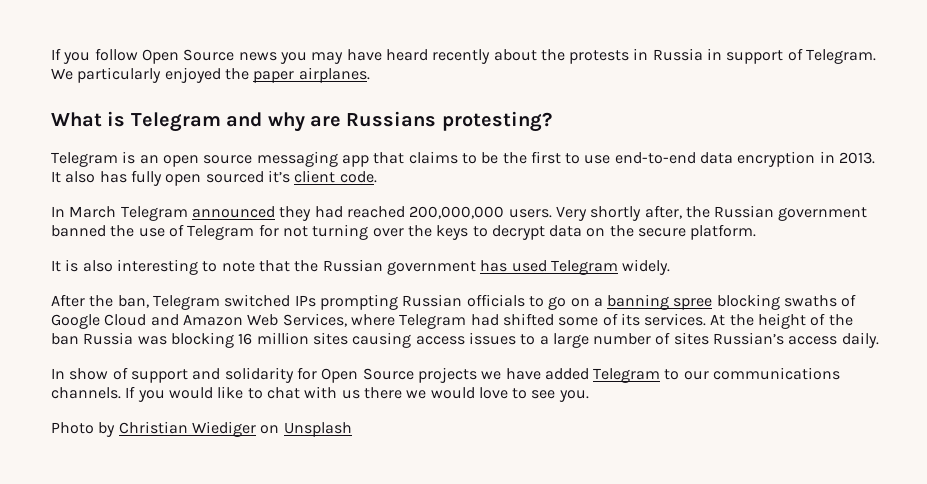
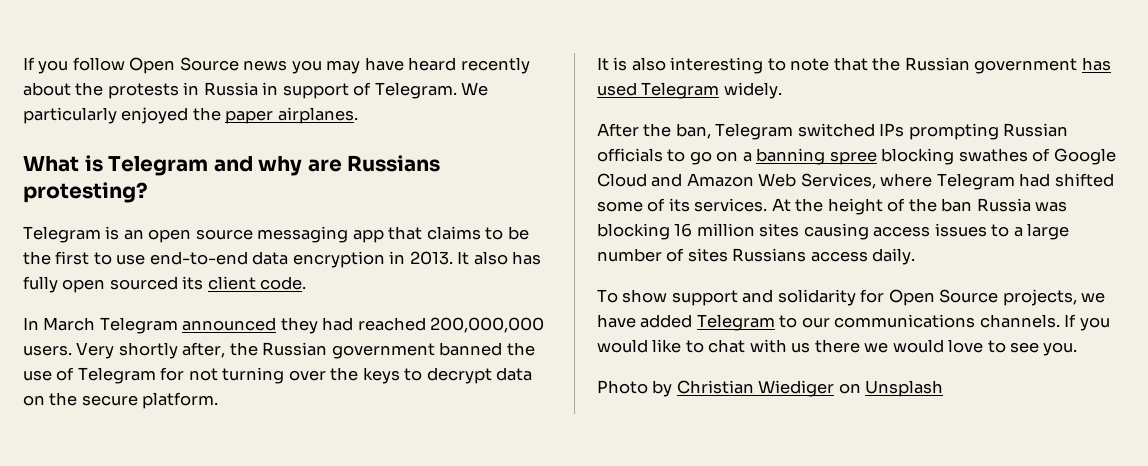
[267,170,290,183] it’s -> [182,276,204,290] its
[784,295,838,307] swaths -> [958,148,1028,162] swathes
[713,332,785,345] Russian’s -> [732,248,807,262] Russians
[51,367,128,380] In show of -> [597,289,668,303] To show
[417,367,477,383] projects -> [1002,289,1077,306] projects,

